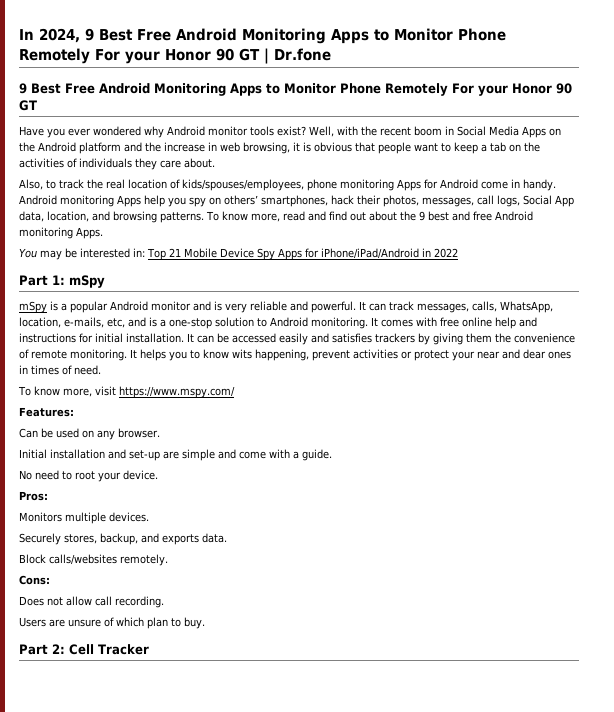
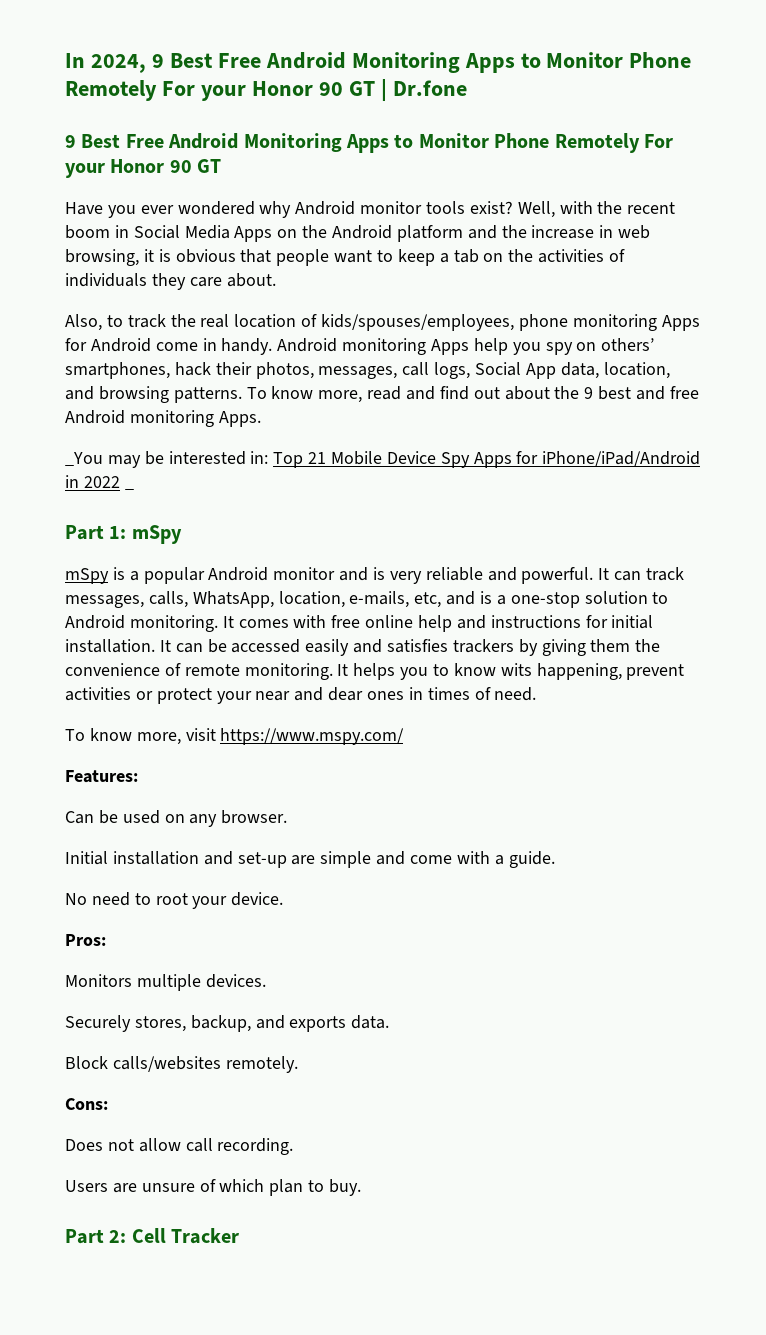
[19,248,37,258] You -> [65,452,103,466] _You
(458, 253) none -> [124,488,134,490] _

